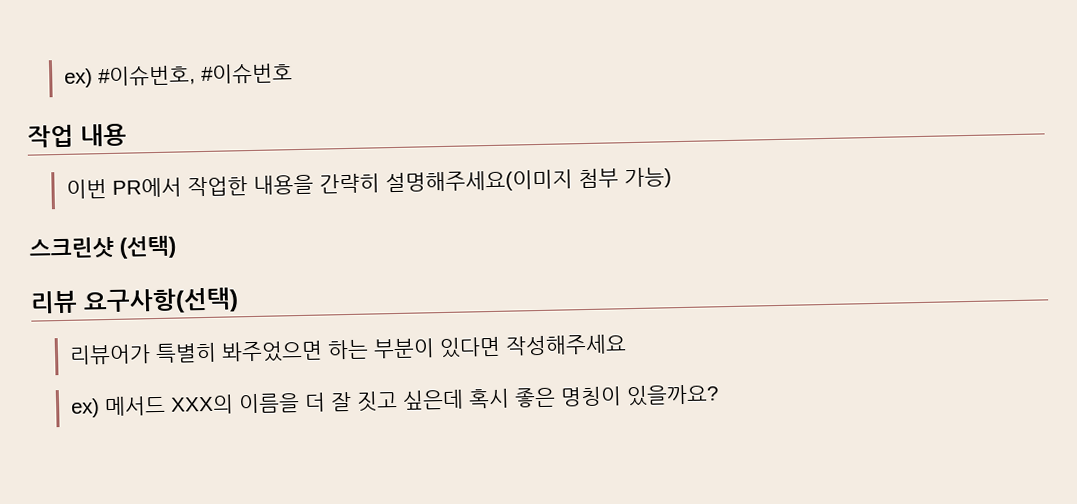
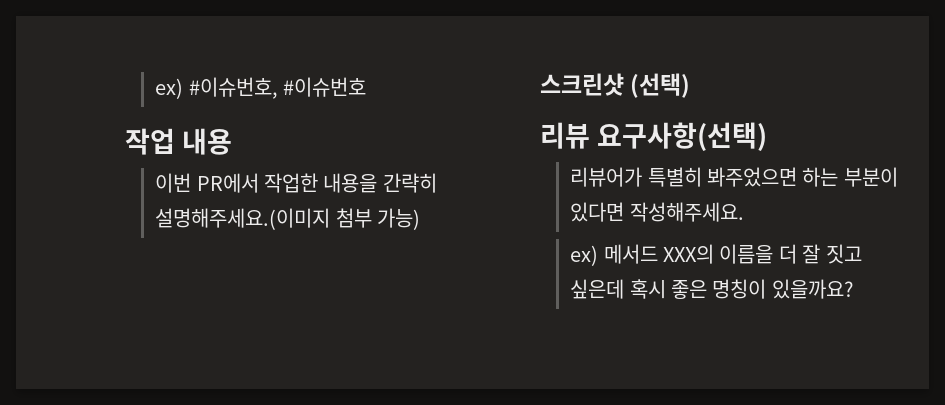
[384,169,573,194] 설명해주세요(이미지 -> [155,208,331,230] 설명해주세요.(이미지
[504,334,627,356] 작성해주세요 -> [629,202,744,222] 작성해주세요.

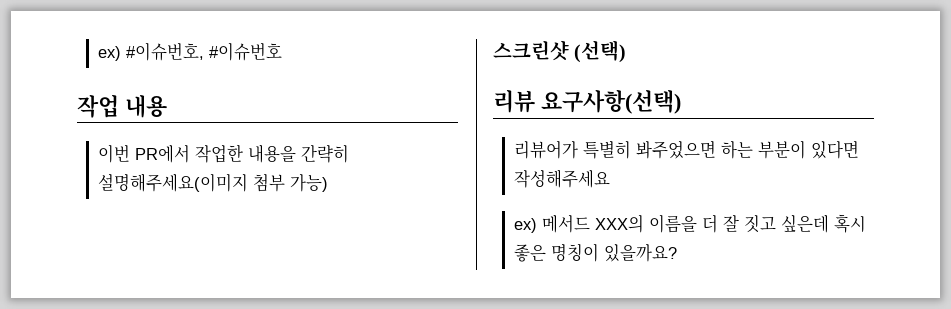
[155,208,331,230] 설명해주세요.(이미지 -> [97,173,248,192] 설명해주세요(이미지
[629,202,744,222] 작성해주세요. -> [513,169,610,188] 작성해주세요

